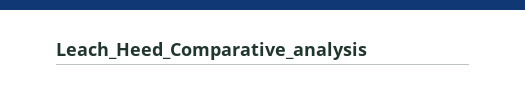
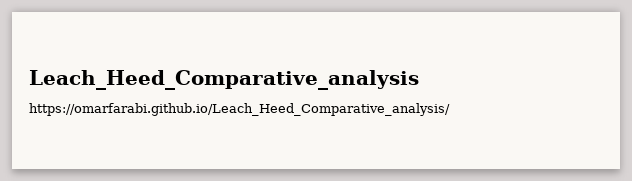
(367, 51) none -> [29,103,450,116] // https://omarfarabi.github.io/Leach_Heed_Comparative_analysis/

